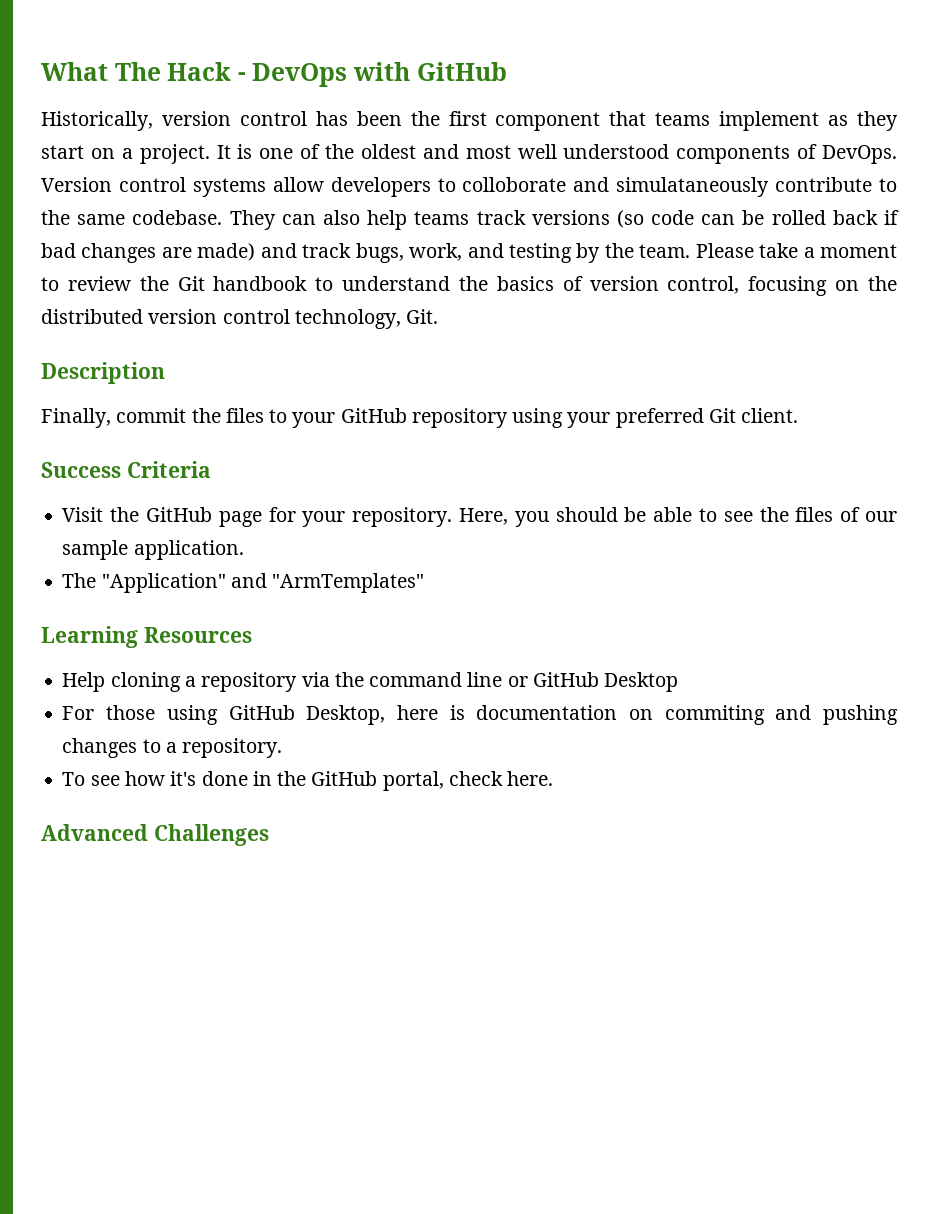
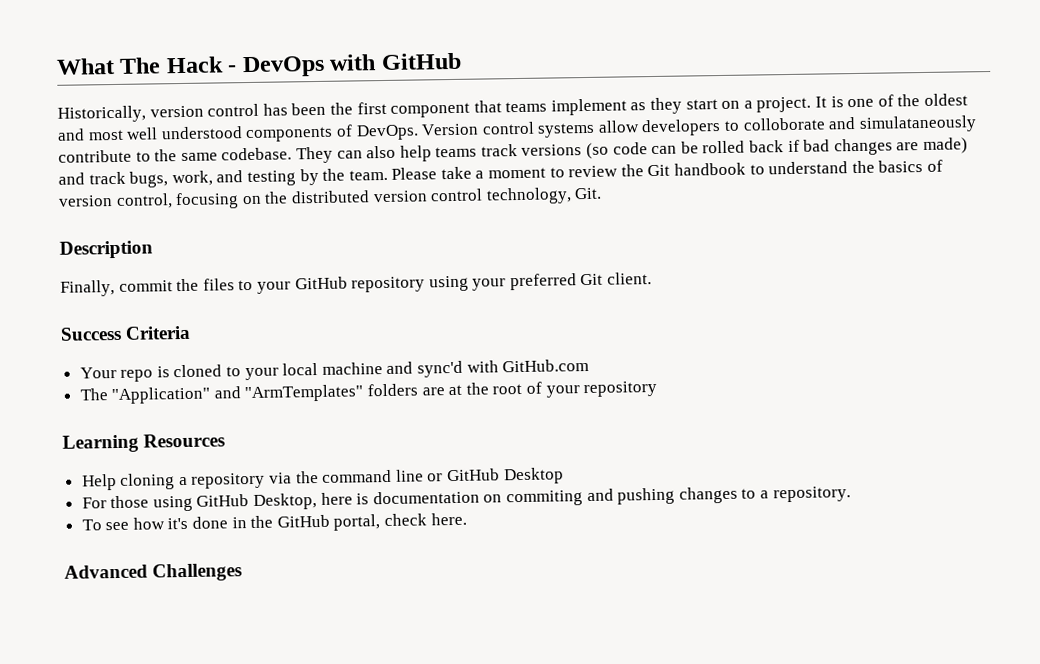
[62,507,897,527] [62,540,244,560] [62,573,425,593] Visit the GitHub page for your repository. Here, you should be able to see the files of our sample application. // The "Application" and "ArmTemplates" -> [79,358,590,382] [79,380,658,405] Your repo is cloned to your local machine and sync'd with GitHub.com // The "Application" and "ArmTemplates" folders are at the root of your repository

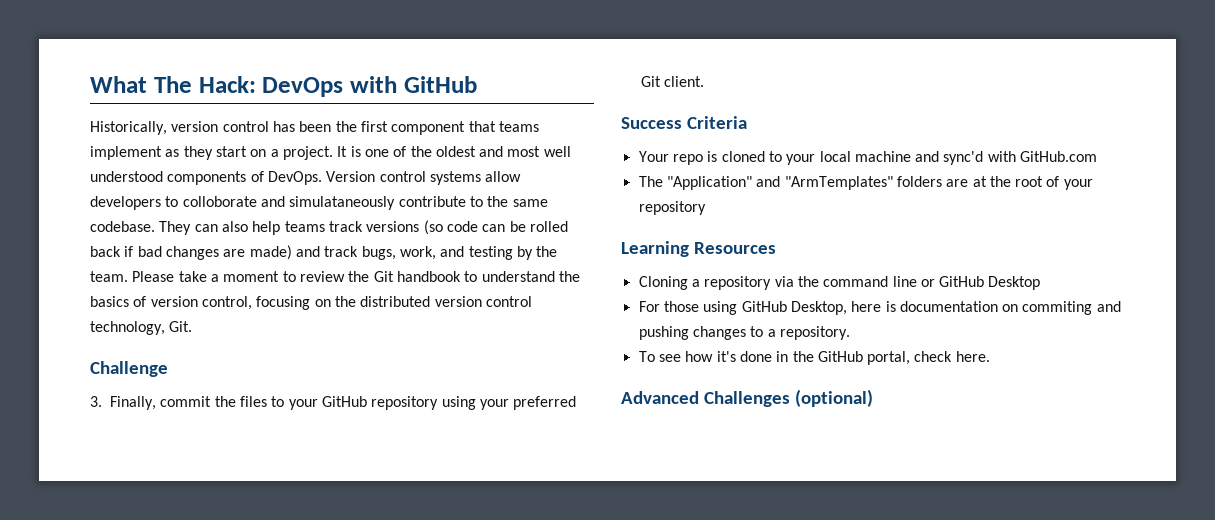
[165,56,238,74] Hack - -> [198,76,256,93] Hack:
[59,240,153,259] Description // -> [90,361,168,377] [90,396,102,407] Challenge // 3.
[81,473,176,491] Help cloning -> [638,276,688,290] Cloning
(243, 572) none -> [794,389,873,407] (optional)

